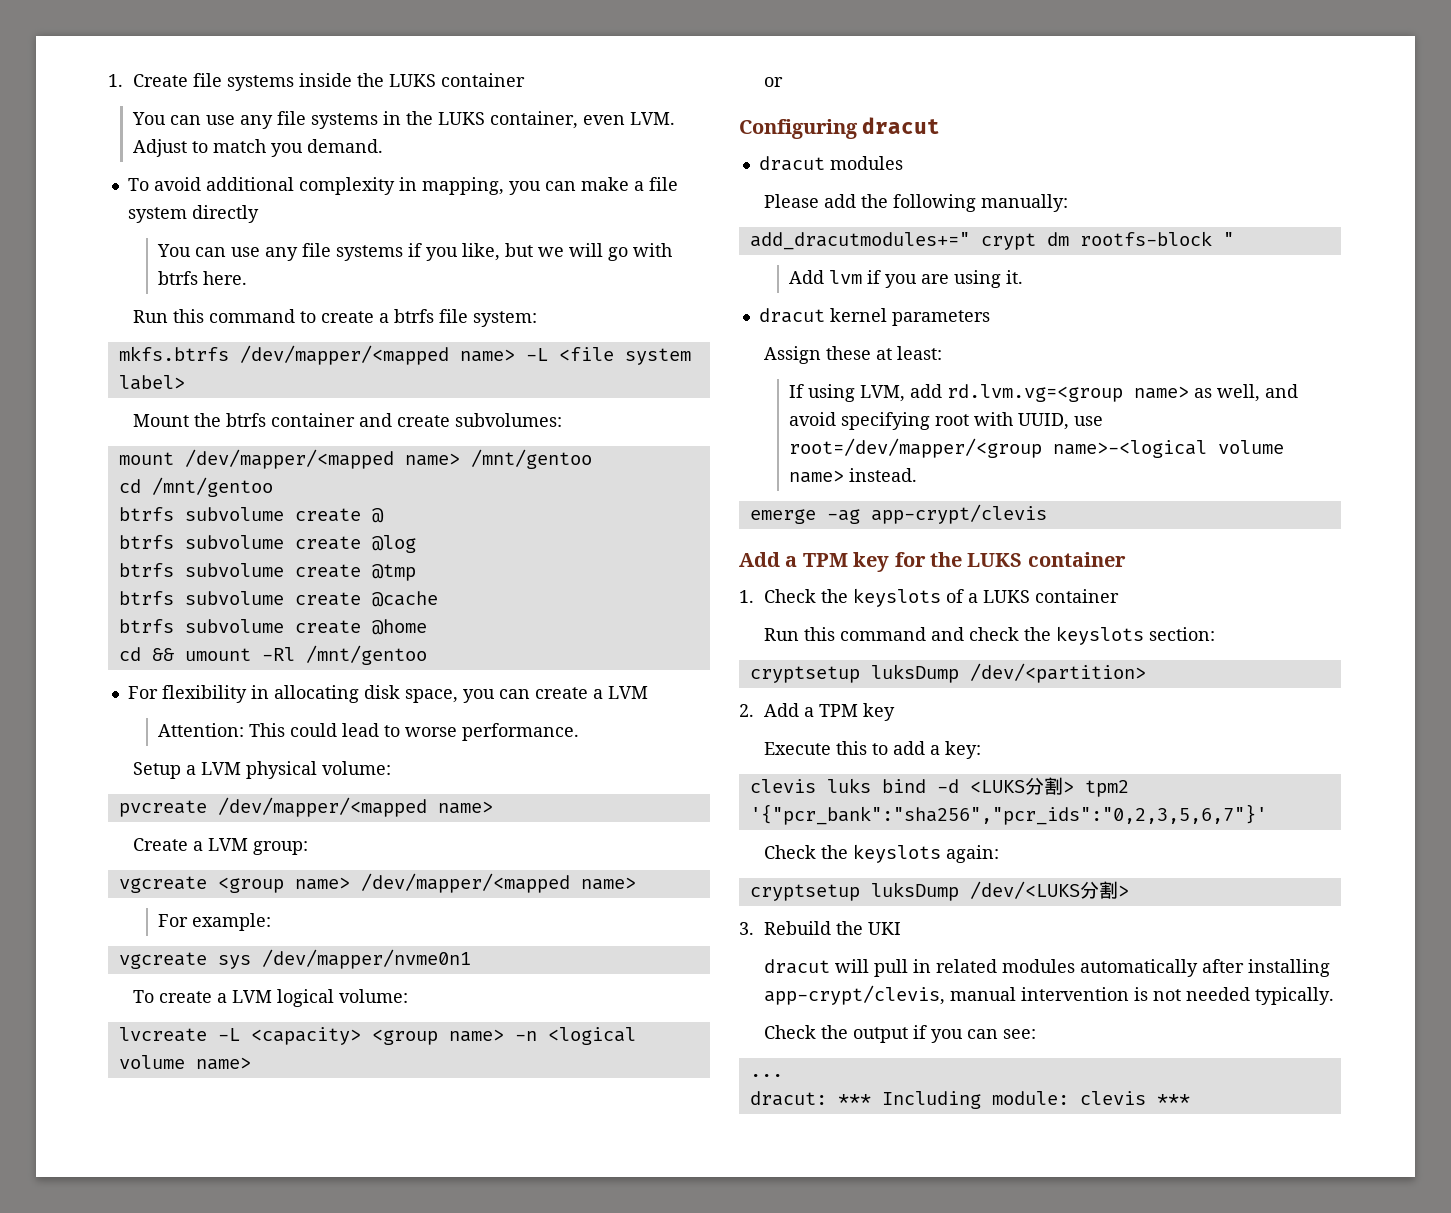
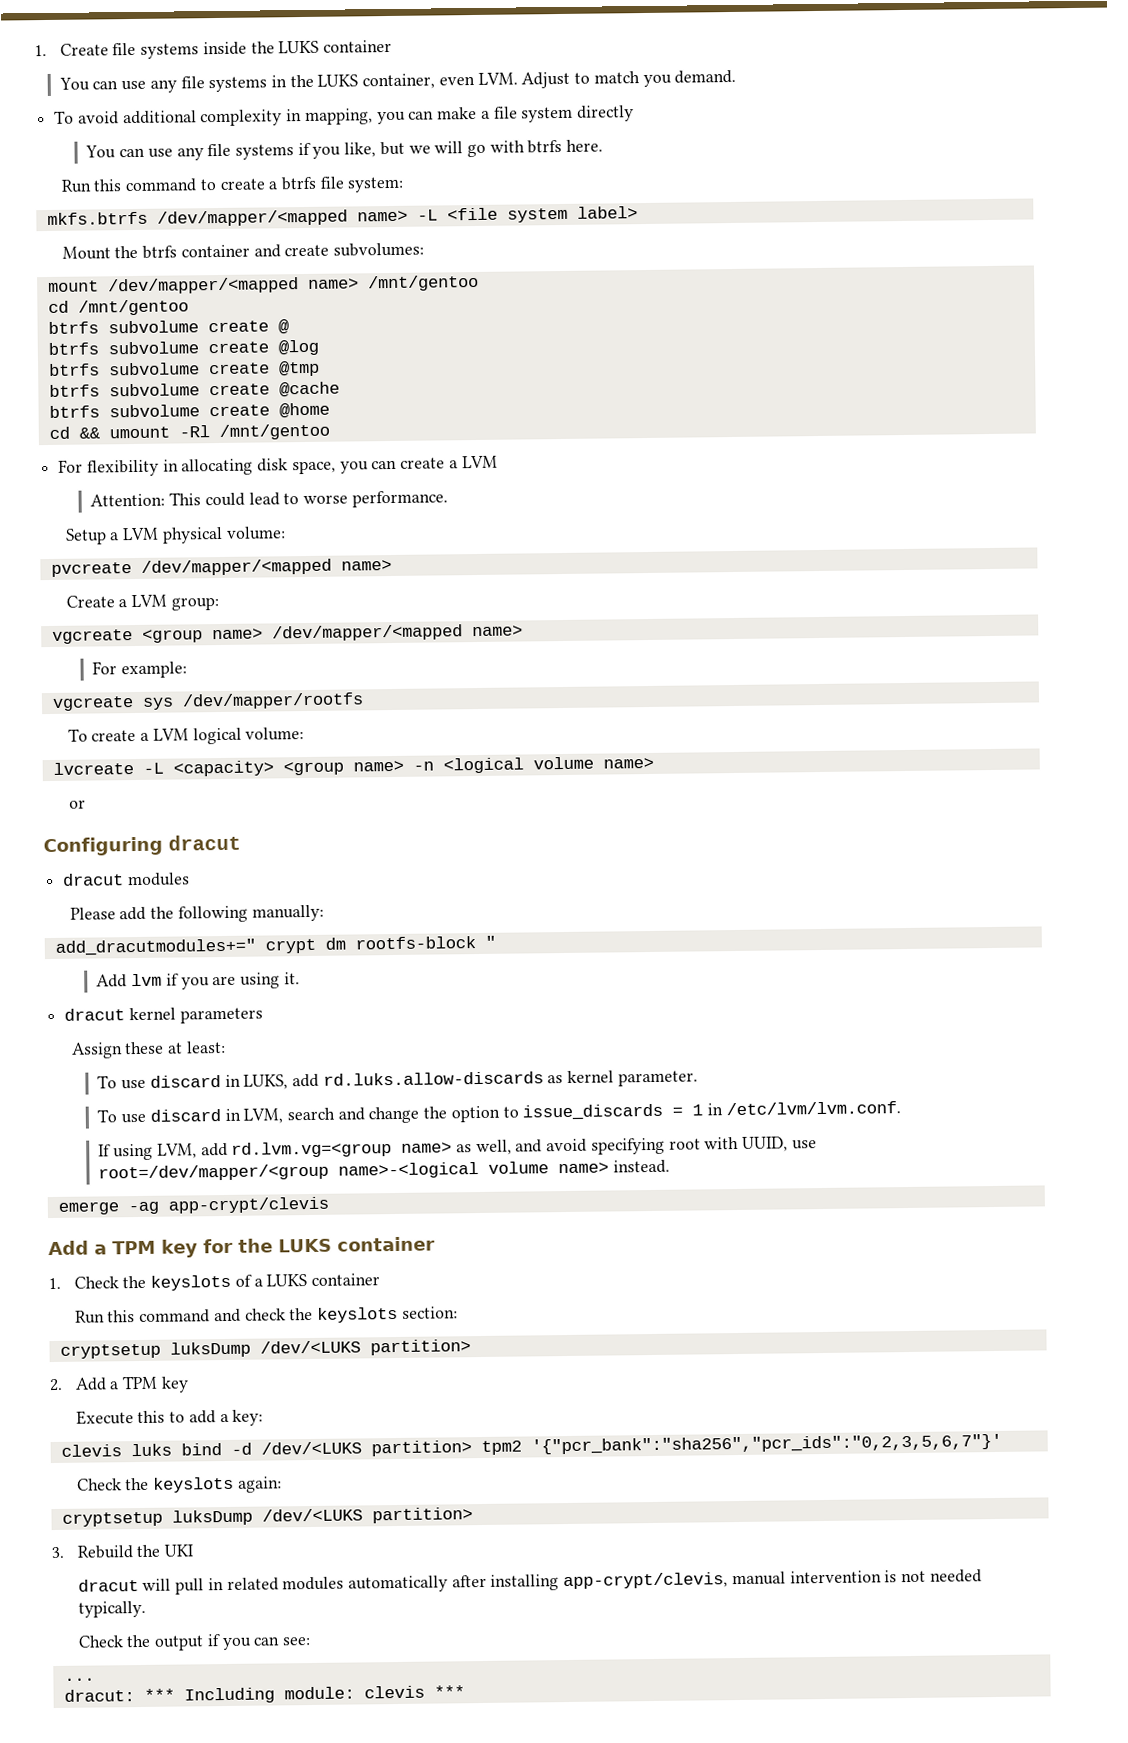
[261,949,471,969] /dev/mapper/nvme0n1 -> [181,692,364,710] /dev/mapper/rootfs
(943, 353) none -> [97,1070,698,1090] [97,1101,901,1124] // To use discard in LUKS, add rd.luks.allow-discards as kernel parameter. // To use discard in LVM, search and change the option to issue_discards = 1 in /etc/lvm/lvm.conf.
[969,663,1146,683] /dev/<partition> -> [259,1339,471,1356] /dev/<LUKS partition>
[969,777,1074,795] <LUKS分割> -> [260,1440,472,1457] /dev/<LUKS partition>
[1079,881,1129,899] 分割> -> [371,1507,473,1524] partition>

